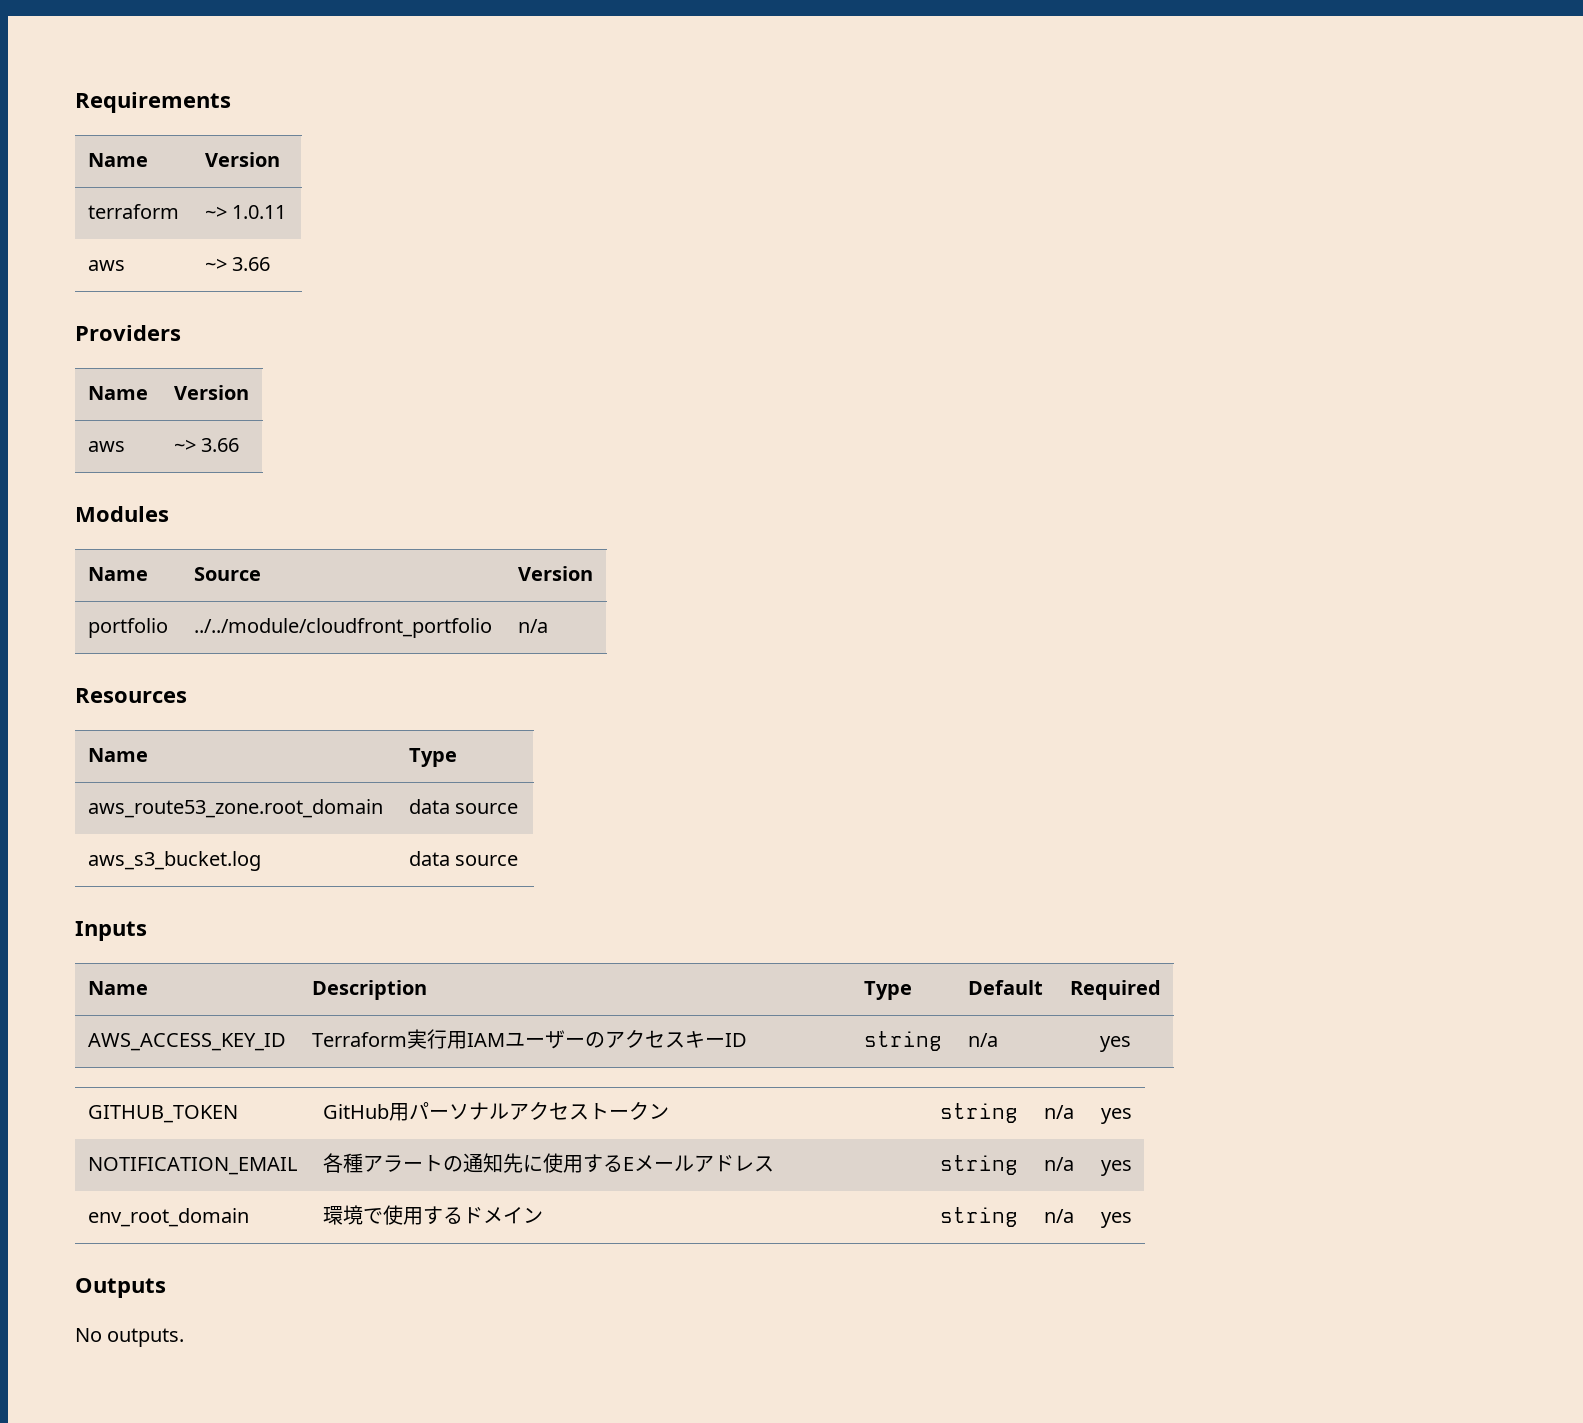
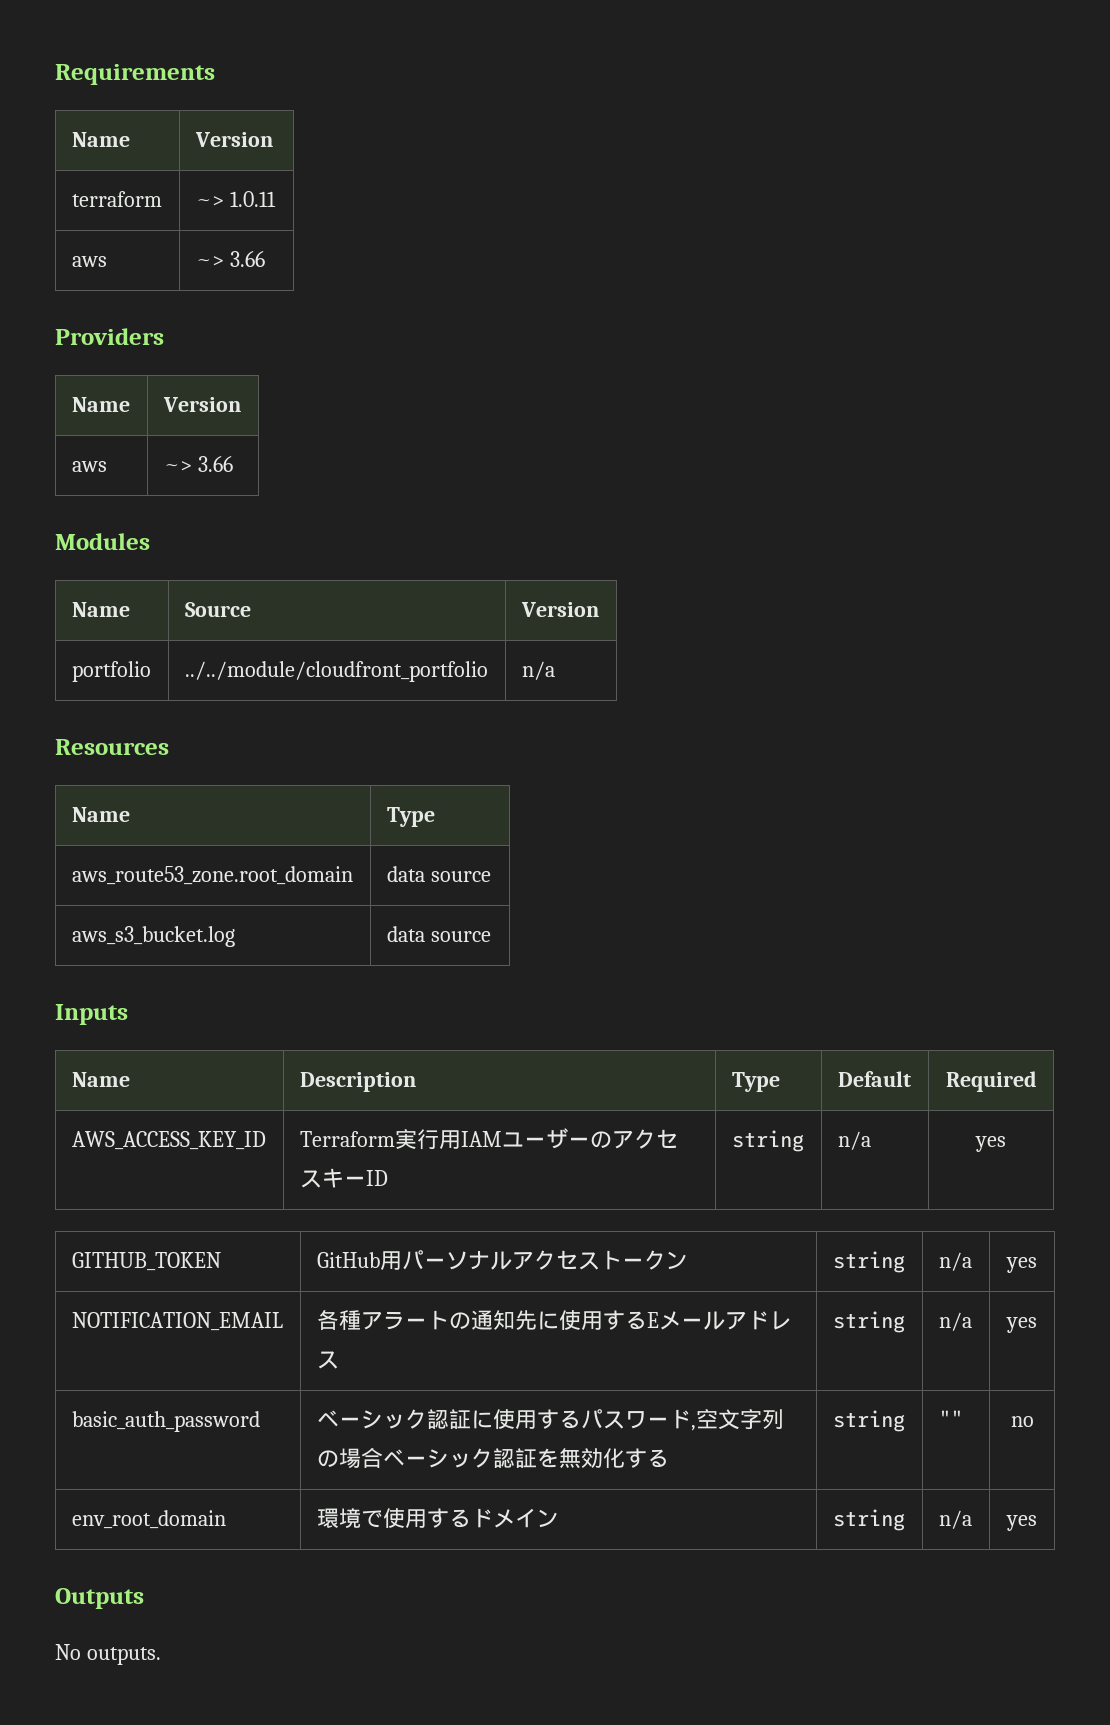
(1132, 1168) none -> [71,1411,260,1432] [316,1409,784,1431] [316,1447,669,1469] [832,1410,905,1432] [938,1410,963,1427] [1010,1416,1034,1427] // basic_auth_password | ベーシック認証に使用するパスワード,空文字列の場合ベーシック認証を無効化する | string | "" | no

